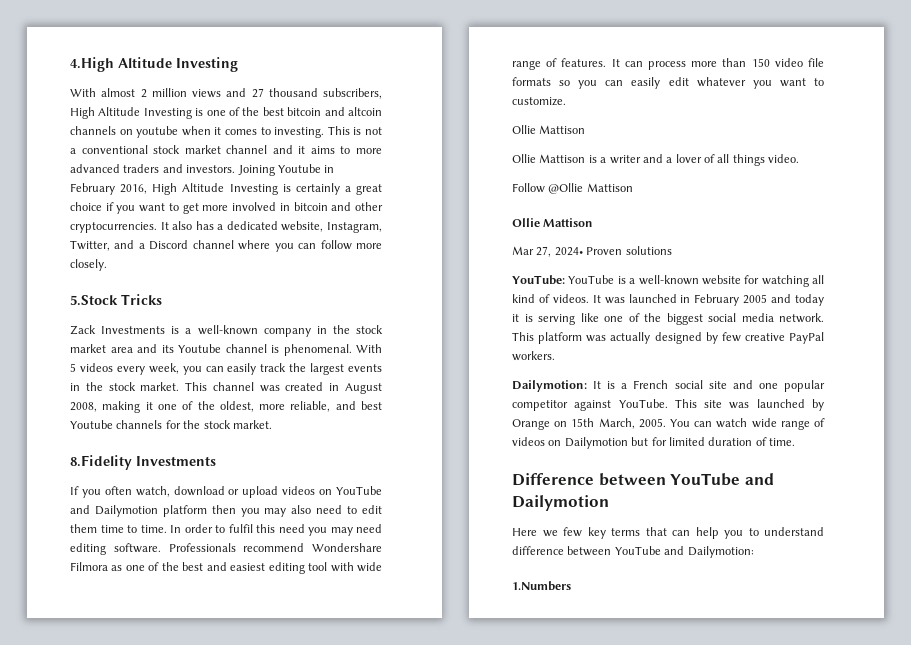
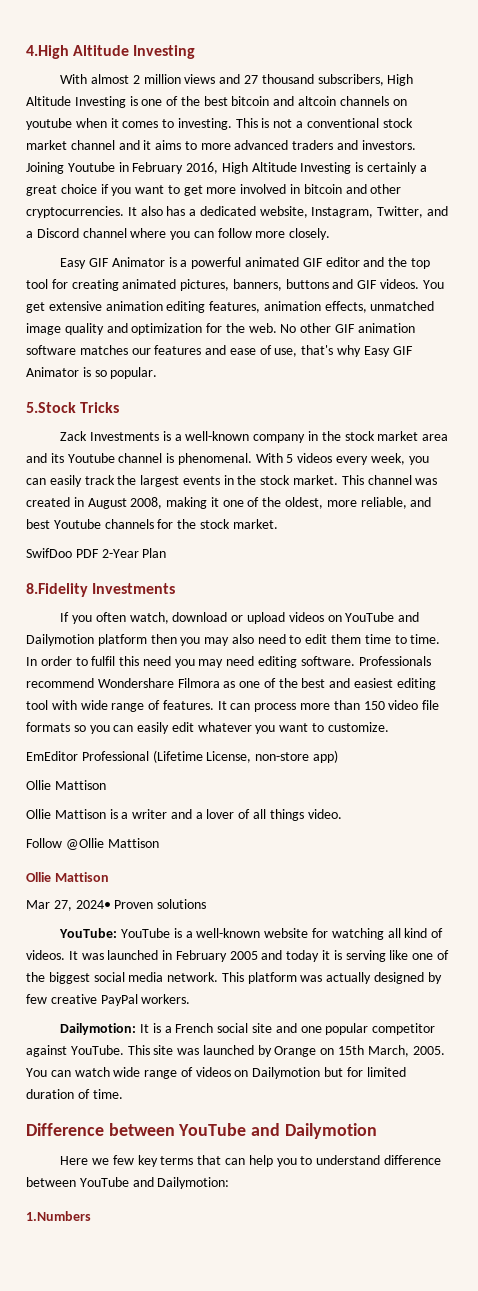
(107, 265) none -> [60,257,430,269] [26,279,444,291] [26,301,435,313] [26,323,415,335] [26,345,413,357] [26,367,158,379] // Easy GIF Animator is a powerful animated GIF editor and the top tool for creating animated pictures, banners, buttons and GIF videos. You get extensive animation editing features, animation effects, unmatched image quality and optimization for the web. No other GIF animation software matches our features and ease of use, that's why Easy GIF Animator is so popular.
(272, 424) none -> [26,548,167,558] // SwifDoo PDF 2-Year Plan
(566, 101) none -> [26,750,338,763] // EmEditor Professional (Lifetime License, non-store app)

